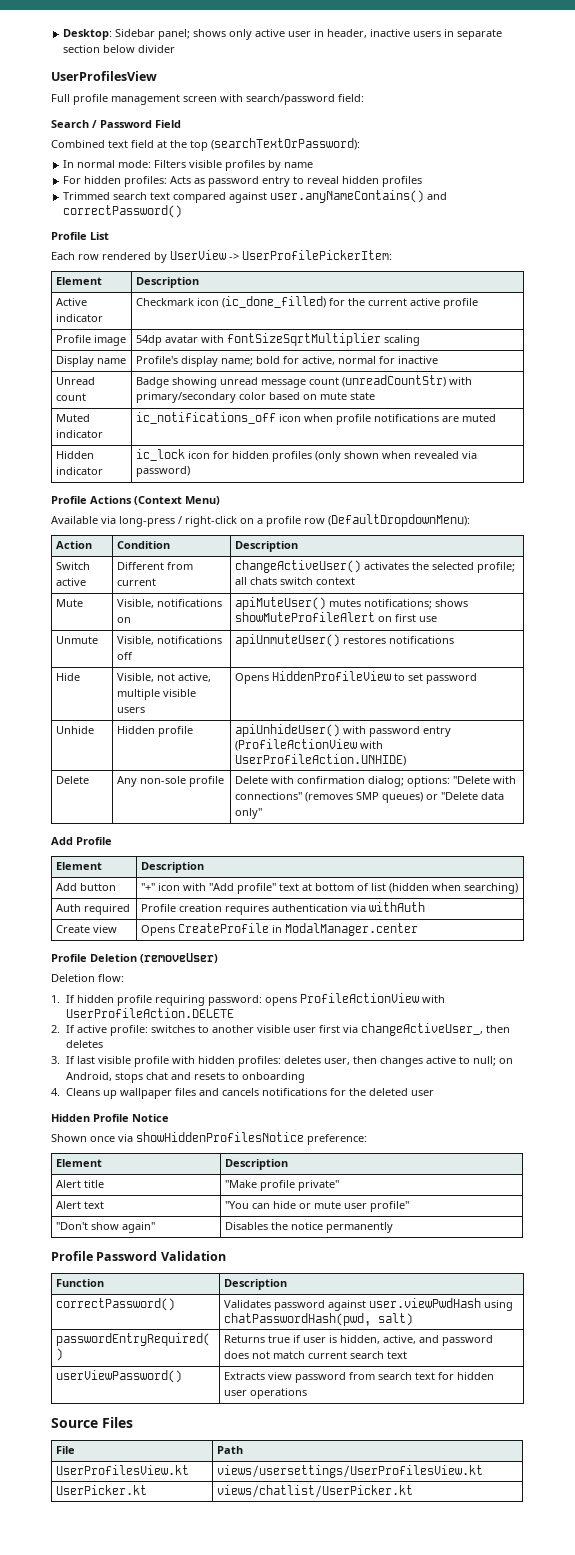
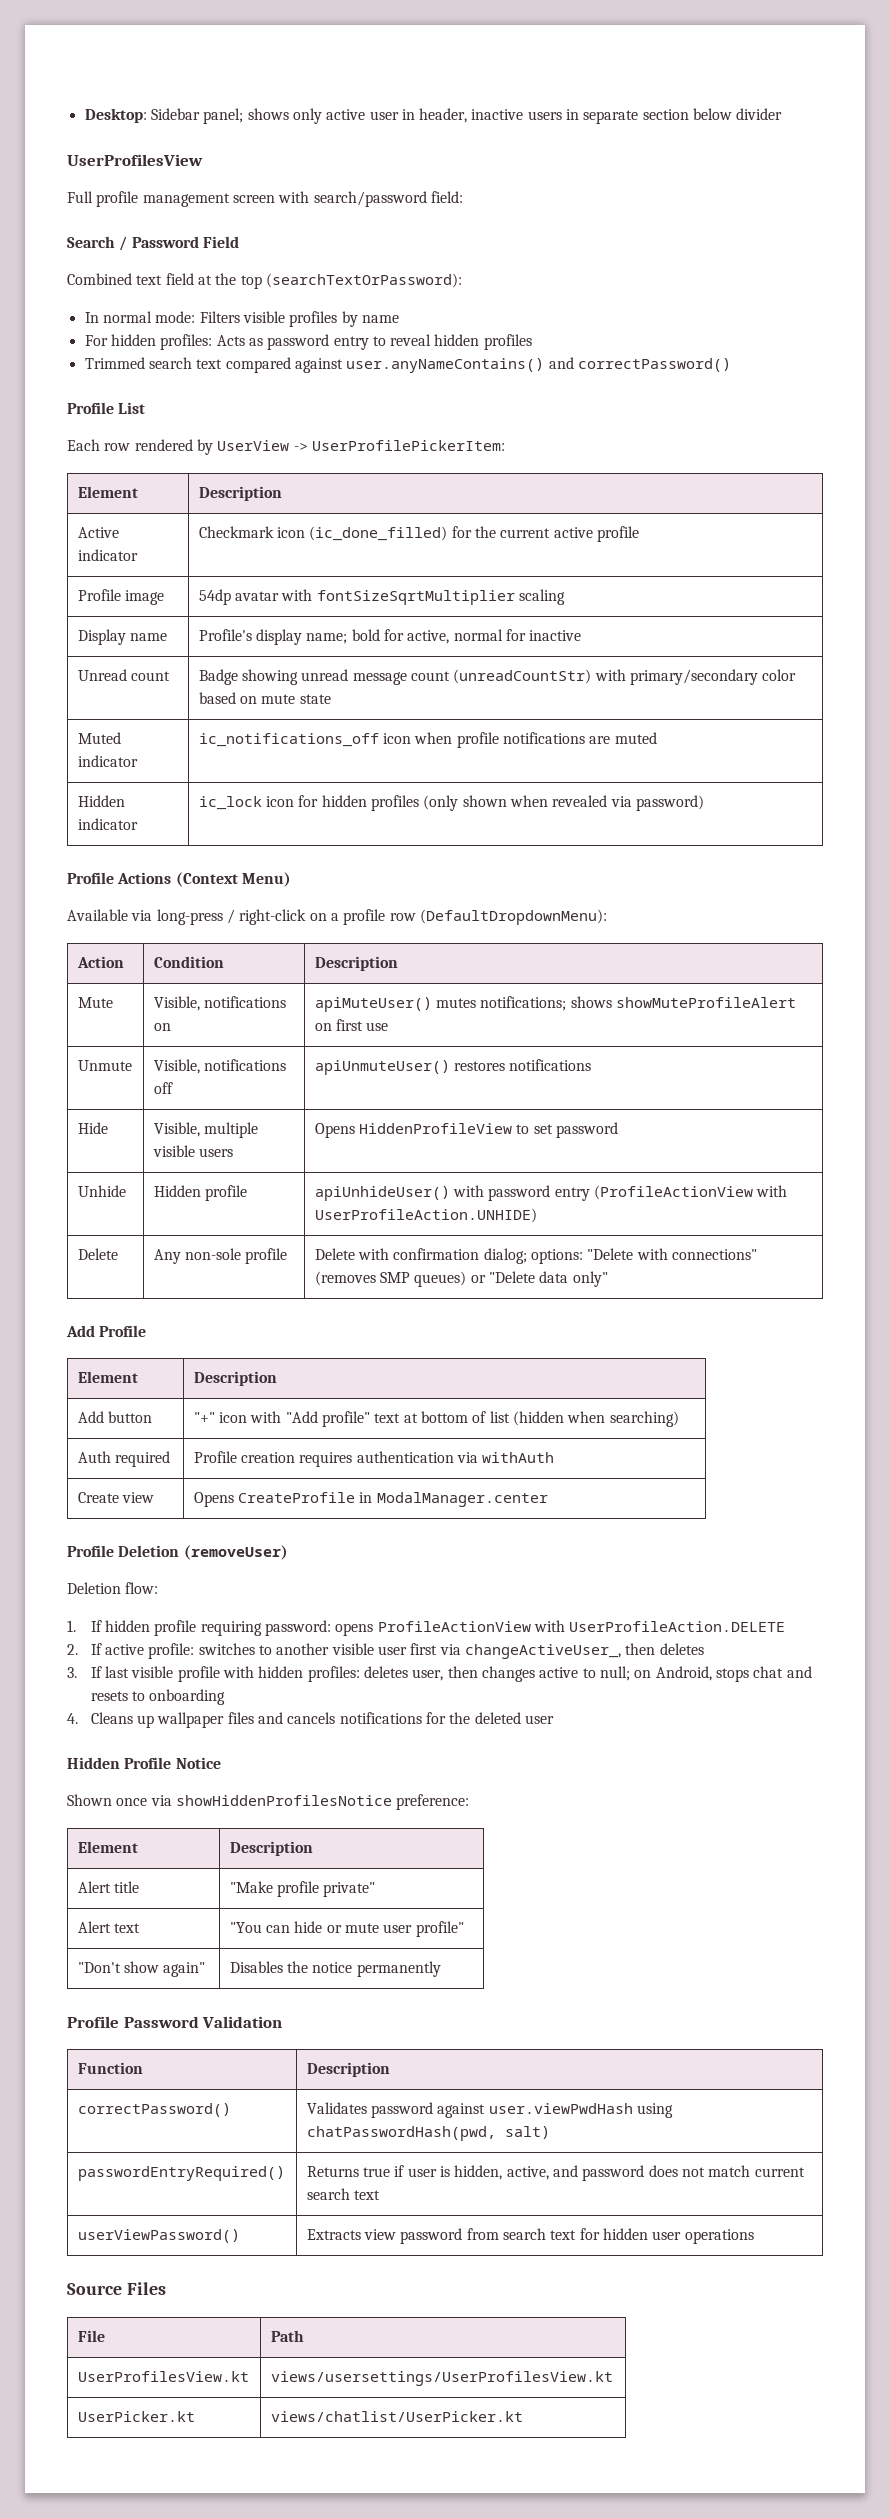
[56,562,91,570] [56,578,87,586] [117,562,194,570] [117,578,157,586] [235,560,516,573] [235,577,356,585] // Switch active | Different from current | changeActiveUser() activates the selected profile; all chats switch context -> (398, 963) none
[157,673,212,682] not active, -> (200, 1129) none

